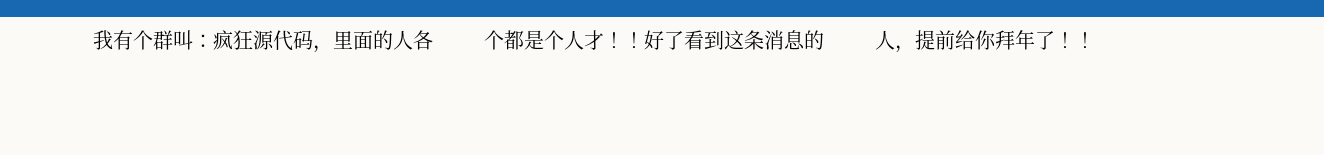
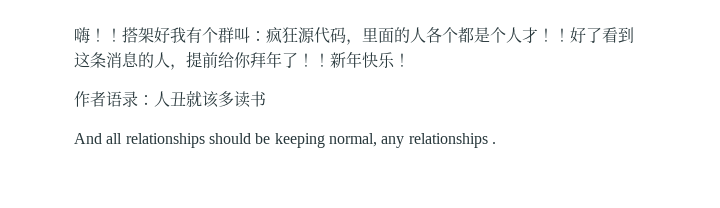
(93, 40) none -> [74,27,170,43] 嗨！！搭架好
(1095, 40) none -> [330,51,410,68] [74,91,266,108] [74,133,496,148] 新年快乐！ // 作者语录：人丑就该多读书 // And all relationships should be keeping normal, any relationships .

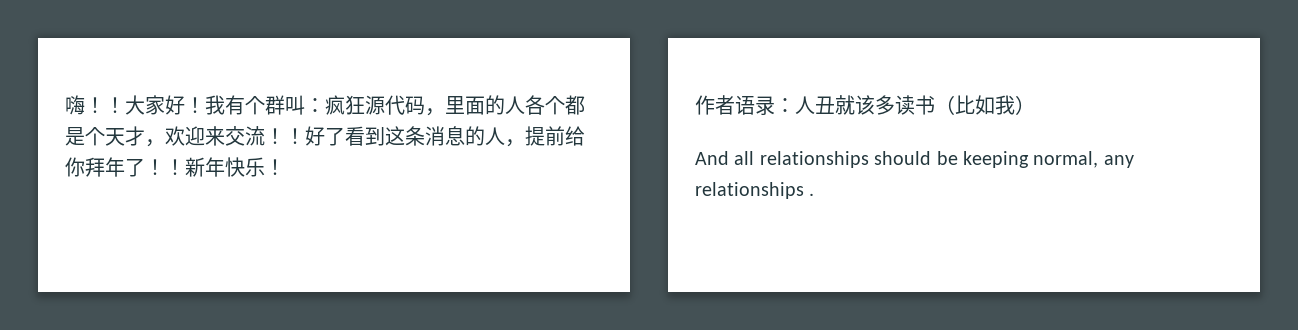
[122,27,170,43] 搭架好 -> [125,95,205,115] 大家好！
[506,27,538,43] 人才 -> [105,126,265,147] 天才，欢迎来交流
(266, 99) none -> [935,95,1035,115] （比如我）

